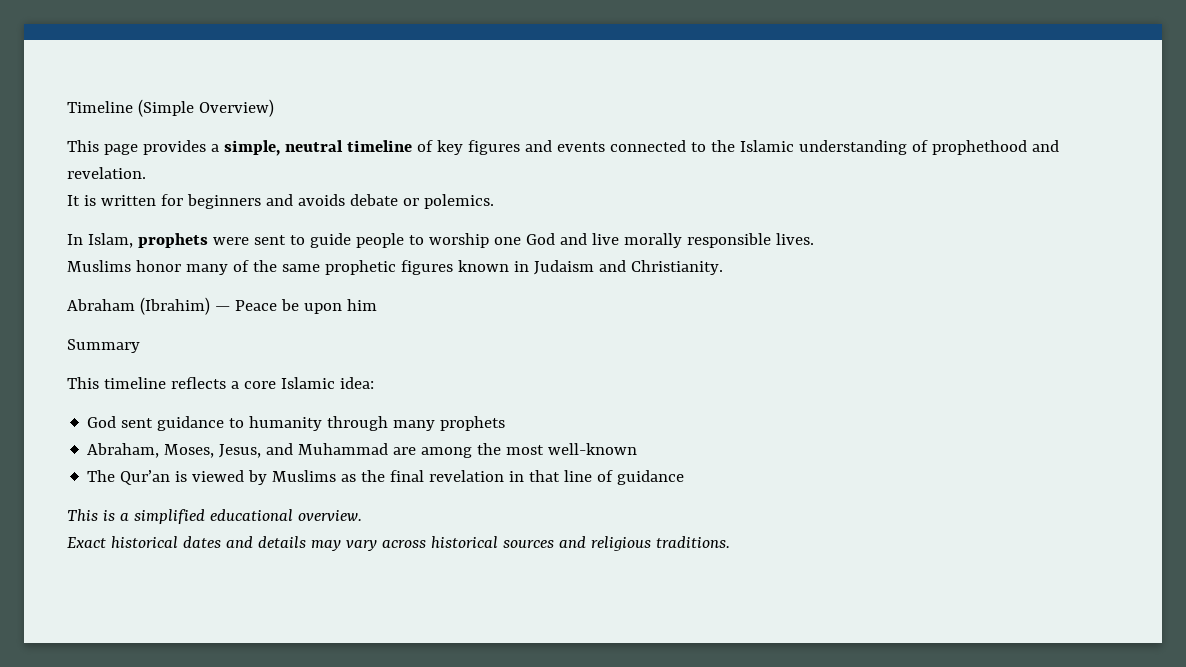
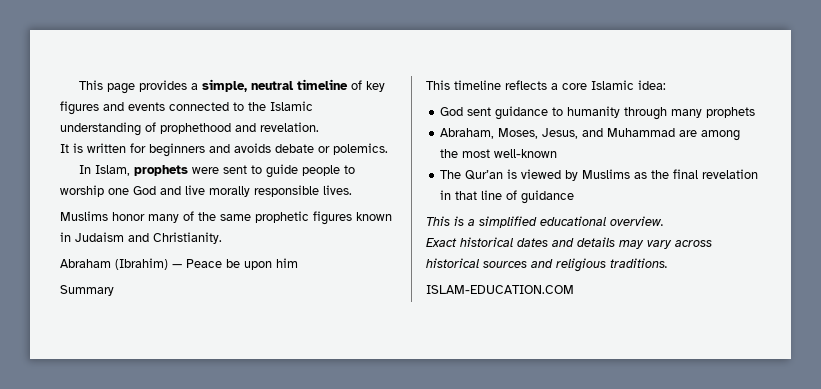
[67,99,274,117] Timeline (Simple Overview) // -> (78, 85) none
(730, 542) none -> [426,285,574,294] // ISLAM-EDUCATION.COM

